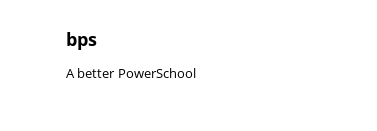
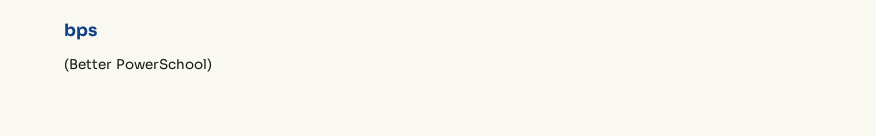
[66,68,196,78] A better PowerSchool -> [64,58,212,72] (Better PowerSchool)

